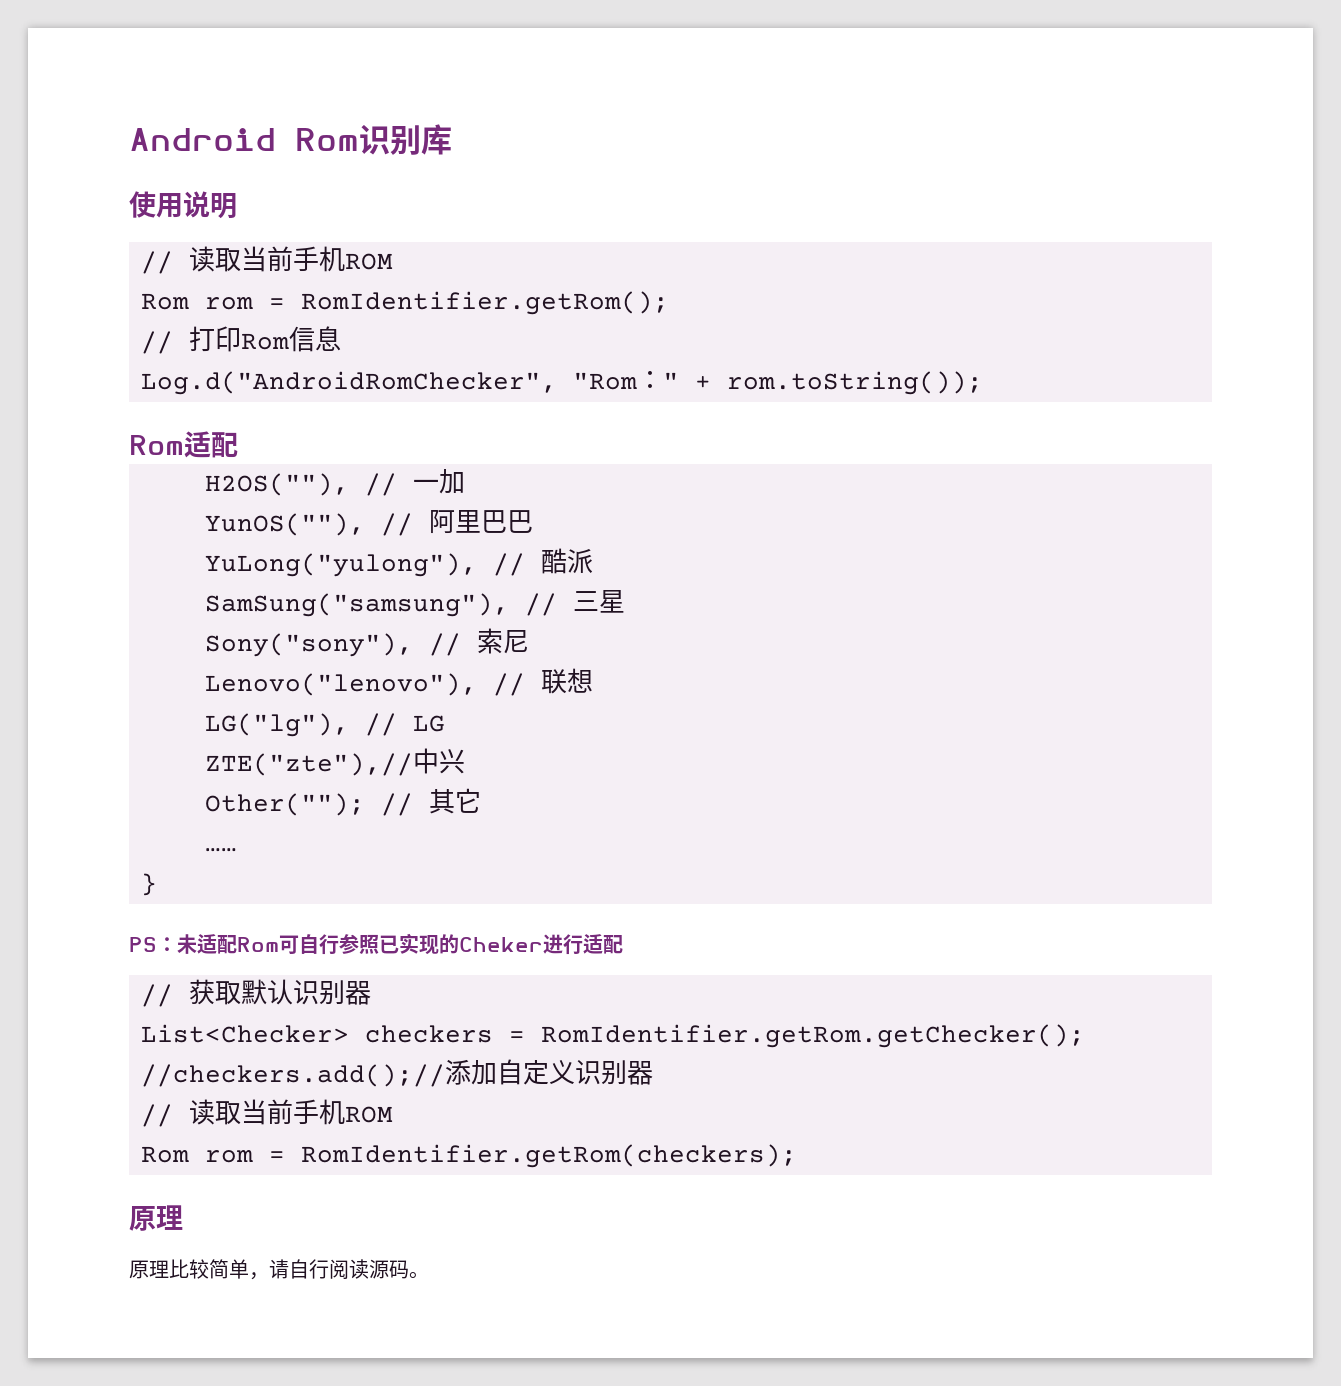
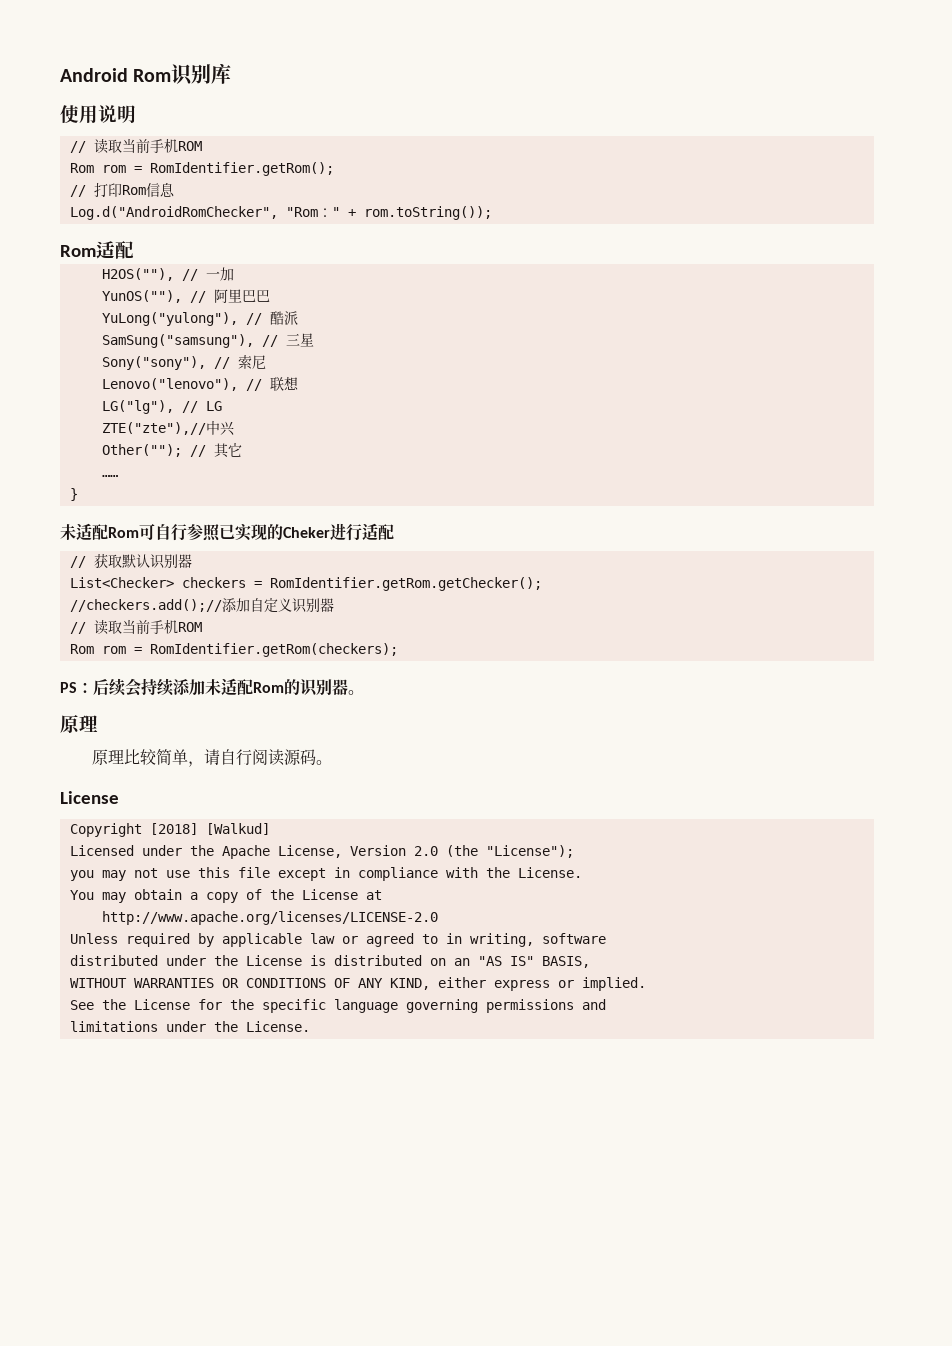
[129,937,177,952] PS： -> (78, 494) none
(797, 1156) none -> [60,678,364,697] // PS：后续会持续添加未适配Rom的识别器。
(429, 1275) none -> [60,791,119,804] [69,823,270,837] [69,845,574,859] [69,867,582,881] [69,889,382,903] [101,911,438,925] [69,933,606,947] [69,955,590,968] [69,977,646,991] [69,999,606,1013] [69,1021,310,1032] // License // Copyright [2018] [Walkud] // Licensed under the Apache License, Version 2.0 (the "License"); // you may not use this file except in compliance with the License. // You may obtain a copy of the License at // http://www.apache.org/licenses/LICENSE-2.0 // Unless required by applicable law or agreed to in writing, software // distributed under the License is distributed on an "AS IS" BASIS, // WITHOUT WARRANTIES OR CONDITIONS OF ANY KIND, either express or implied. // See the License for the specific language governing permissions and // limitations under the License.

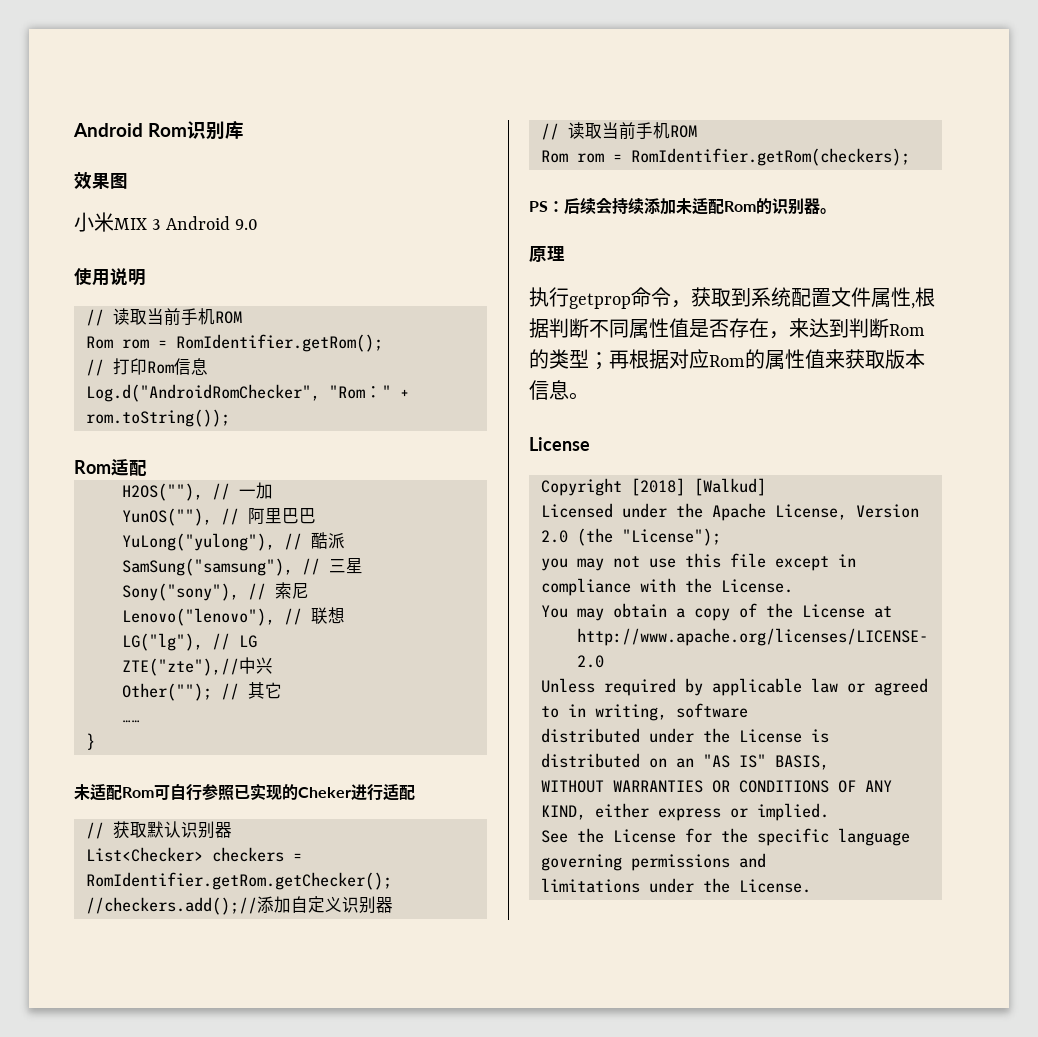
(232, 73) none -> [74,171,128,189] [74,212,259,232] // 效果图 // 小米MIX 3 Android 9.0
[92,749,317,767] 原理比较简单，请自行阅读源码 -> [529,287,935,309] [529,318,925,339] [529,349,925,370] [529,380,569,400] 执行getprop命令，获取到系统配置文件属性,根据判断不同属性值是否存在，来达到判断Rom的类型；再根据对应Rom的属性值来获取版本信息

